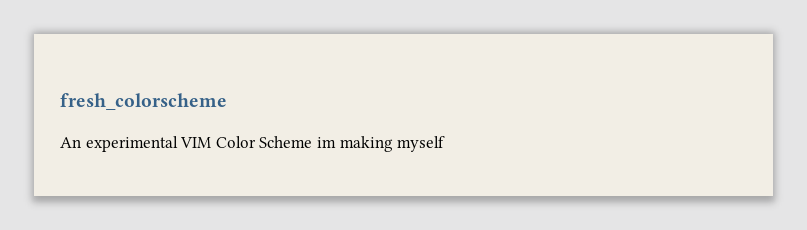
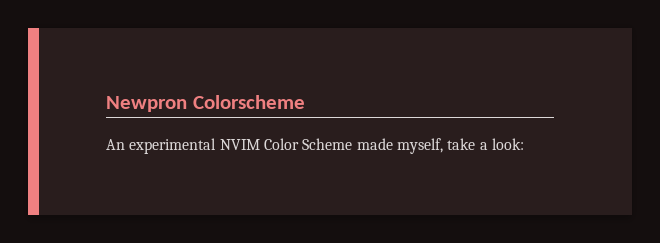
[60,93,227,110] fresh_colorscheme -> [106,95,305,112] Newpron Colorscheme
[180,137,212,148] VIM -> [219,139,260,150] NVIM
[316,136,446,152] im making myself -> [356,138,524,154] made myself, take a look:

